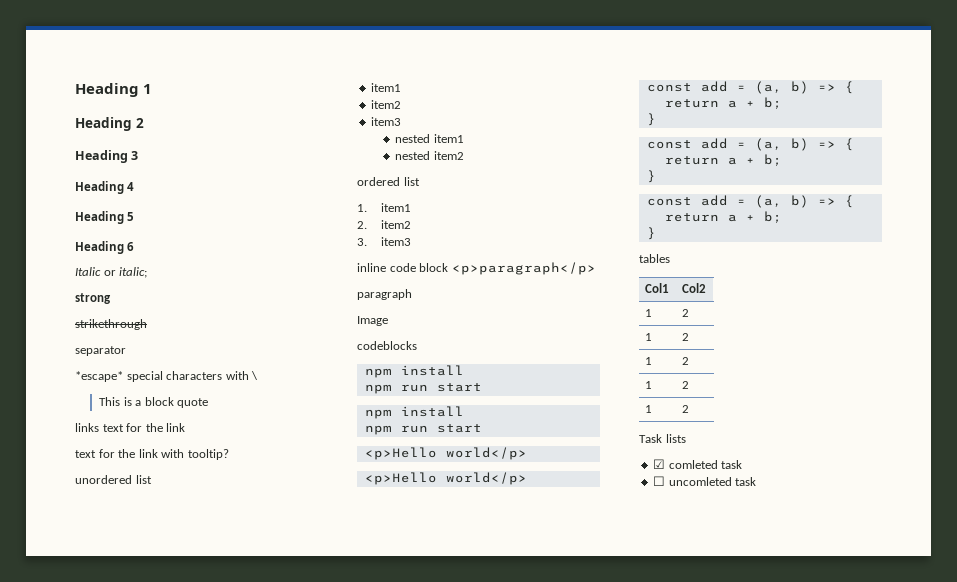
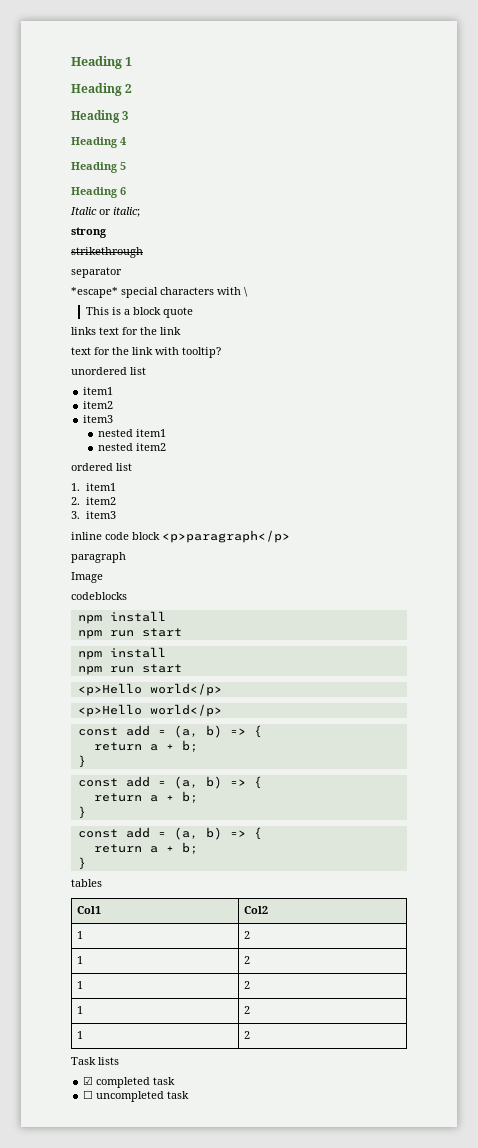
[668,460,718,469] comleted -> [96,1077,151,1088] completed
[668,477,732,486] uncomleted -> [96,1091,165,1102] uncompleted

